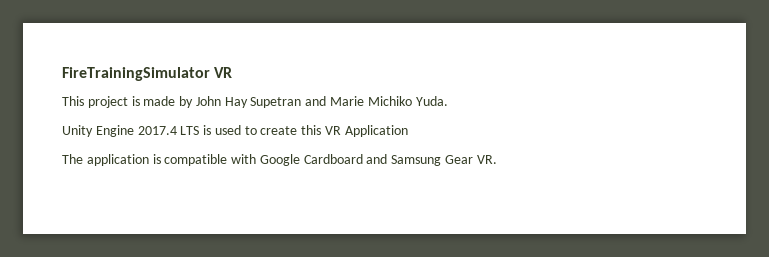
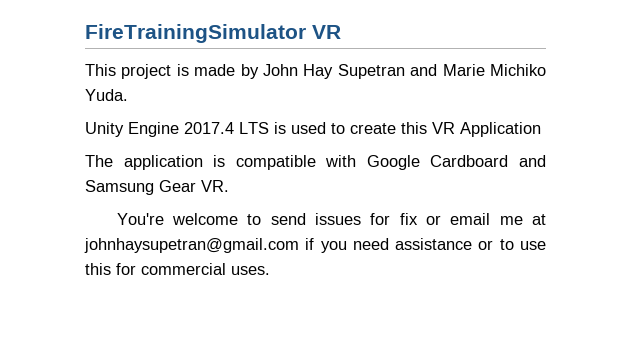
(497, 159) none -> [116,213,546,225] [84,238,546,253] [85,263,270,275] // You're welcome to send issues for fix or email me at johnhaysupetran@gmail.com if you need assistance or to use this for commercial uses.

